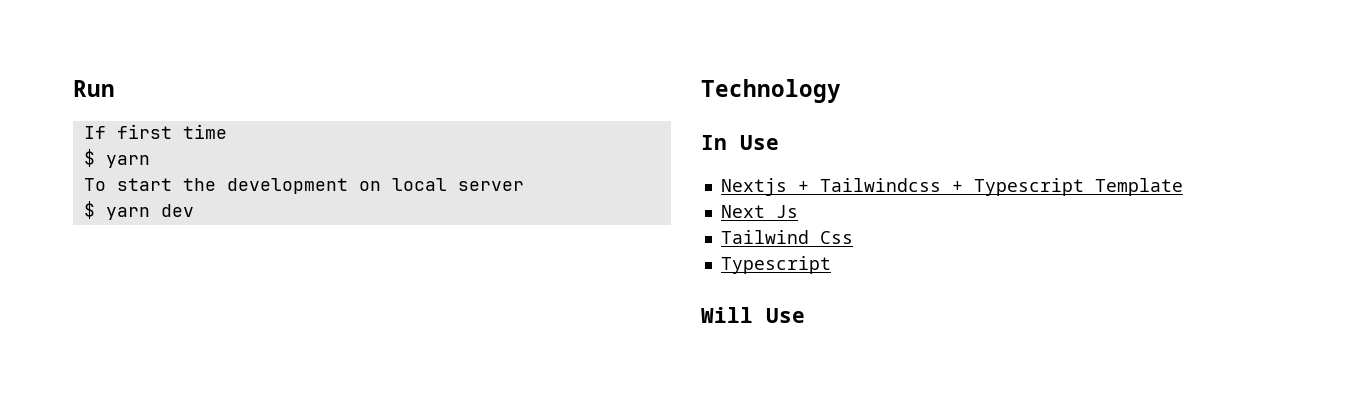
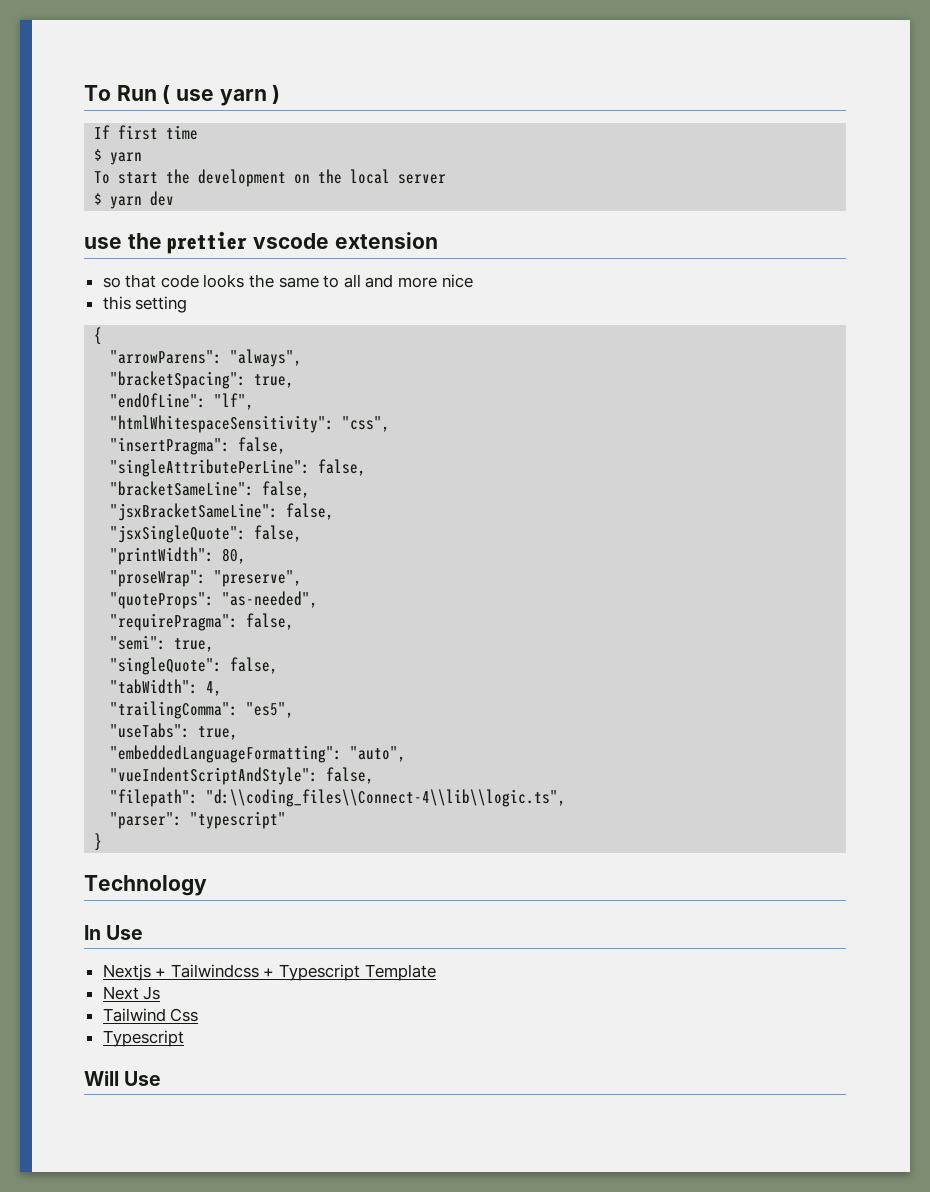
(73, 88) none -> [84,85,111,101] To
(115, 88) none -> [162,84,281,106] ( use yarn )
(381, 186) none -> [318,169,343,184] the
(194, 210) none -> [84,231,438,254] [102,274,473,288] [102,296,188,313] [94,327,103,345] [110,349,303,367] [110,371,295,389] [110,393,255,410] [110,415,391,433] [110,437,287,455] [110,459,367,477] [110,481,311,498] [110,503,335,521] [110,525,303,543] [110,547,247,565] [110,570,303,587] [110,591,319,609] [110,613,295,631] [110,635,215,652] [110,657,279,675] [110,679,223,696] [110,701,295,719] [110,723,239,740] [110,745,407,763] [110,767,375,785] [110,789,567,807] [110,811,287,829] [94,833,103,851] // use the prettier vscode extension // so that code looks the same to all and more nice // this setting // { // "arrowParens": "always", // "bracketSpacing": true, // "endOfLine": "lf", // "htmlWhitespaceSensitivity": "css", // "insertPragma": false, // "singleAttributePerLine": false, // "bracketSameLine": false, // "jsxBracketSameLine": false, // "jsxSingleQuote": false, // "printWidth": 80, // "proseWrap": "preserve", // "quoteProps": "as-needed", // "requirePragma": false, // "semi": true, // "singleQuote": false, // "tabWidth": 4, // "trailingComma": "es5", // "useTabs": true, // "embeddedLanguageFormatting": "auto", // "vueIndentScriptAndStyle": false, // "filepath": "d:\\coding_files\\Connect-4\\lib\\logic.ts", // "parser": "typescript" // }

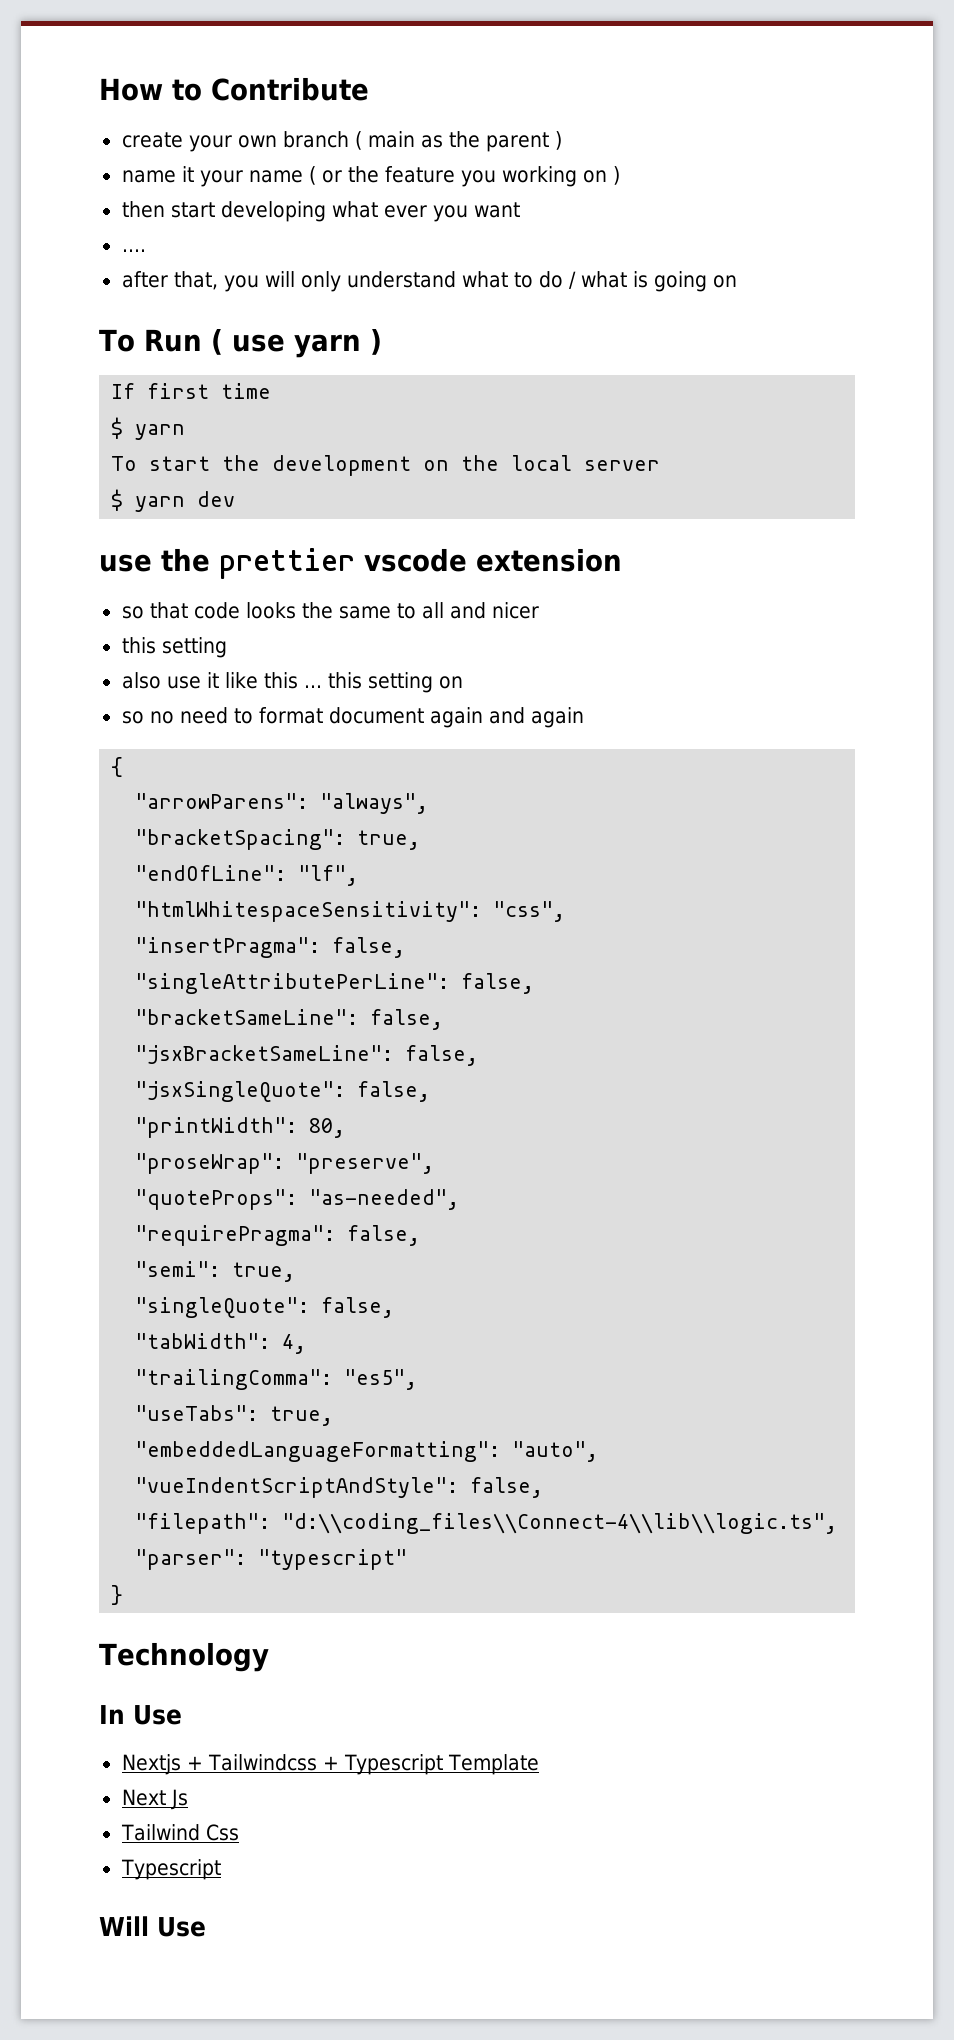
(84, 93) none -> [99,77,369,101] [121,131,562,152] [121,166,620,187] [121,201,520,222] [121,249,146,252] [121,271,737,292] How to Contribute // create your own branch ( main as the parent ) // name it your name ( or the feature you working on ) // then start developing what ever you want // .... // after that, you will only understand what to do / what is going on //
[398,274,473,288] [102,296,188,313] more nice // this setting -> [491,602,539,619] [121,637,227,658] [121,672,463,693] [121,707,584,728] nicer // this setting // also use it like this ... this setting on // so no need to format document again and again

